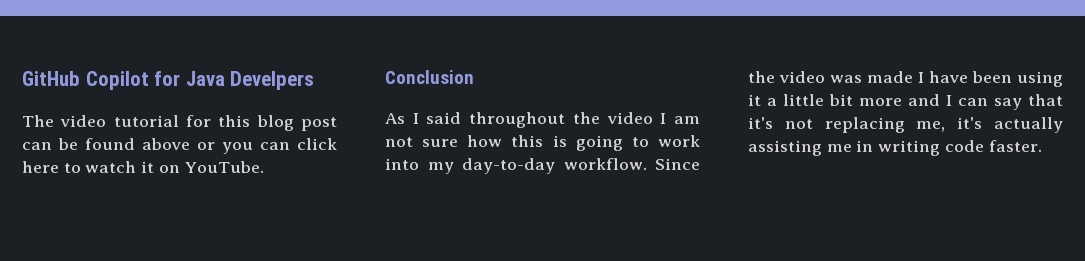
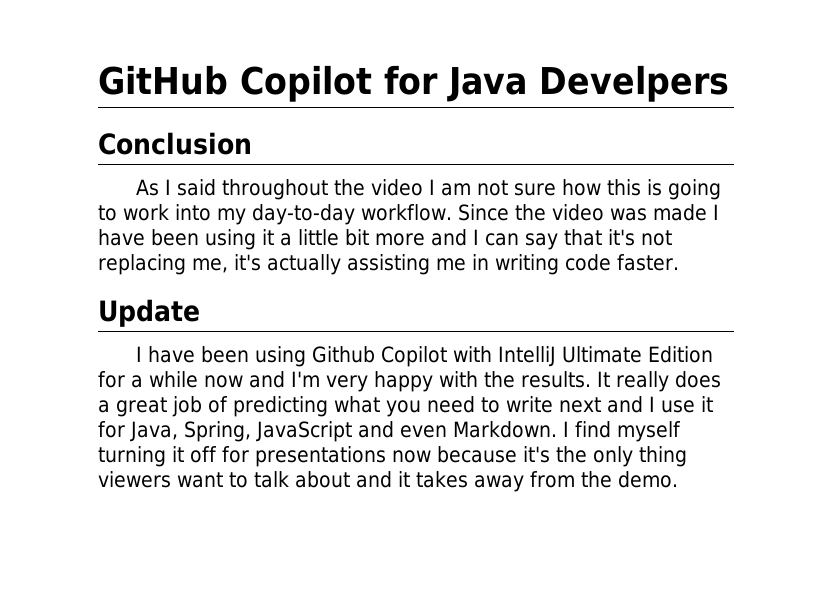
[22,115,337,131] [22,138,337,154] [22,161,264,173] // The video tutorial for this blog post can be found above or you can click here to watch it on YouTube. -> (729, 83) none
(1042, 146) none -> [98,299,200,327] [136,346,714,367] [98,371,721,392] [98,396,713,417] [98,421,681,442] [98,446,687,467] [98,471,678,492] // Update // I have been using Github Copilot with IntelliJ Ultimate Edition for a while now and I'm very happy with the results. It really does a great job of predicting what you need to write next and I use it for Java, Spring, JavaScript and even Markdown. I find myself turning it off for presentations now because it's the only thing viewers want to talk about and it takes away from the demo.

